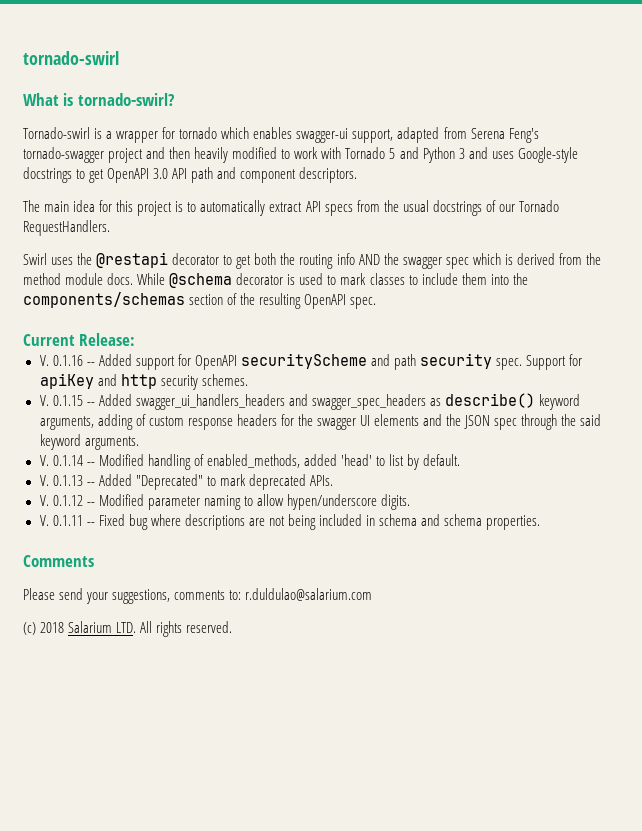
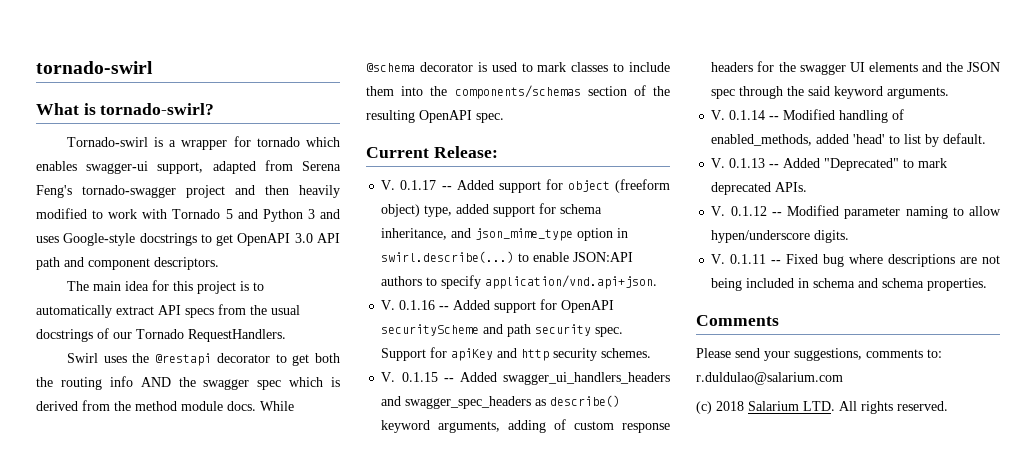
(136, 339) none -> [381,179,670,193] [381,203,603,217] [381,228,629,241] [381,251,634,263] [381,275,658,289] // V. 0.1.17 -- Added support for object (freeform object) type, added support for schema inheritance, and json_mime_type option in swirl.describe(...) to enable JSON:API authors to specify application/vnd.api+json.

